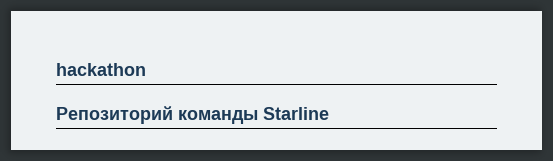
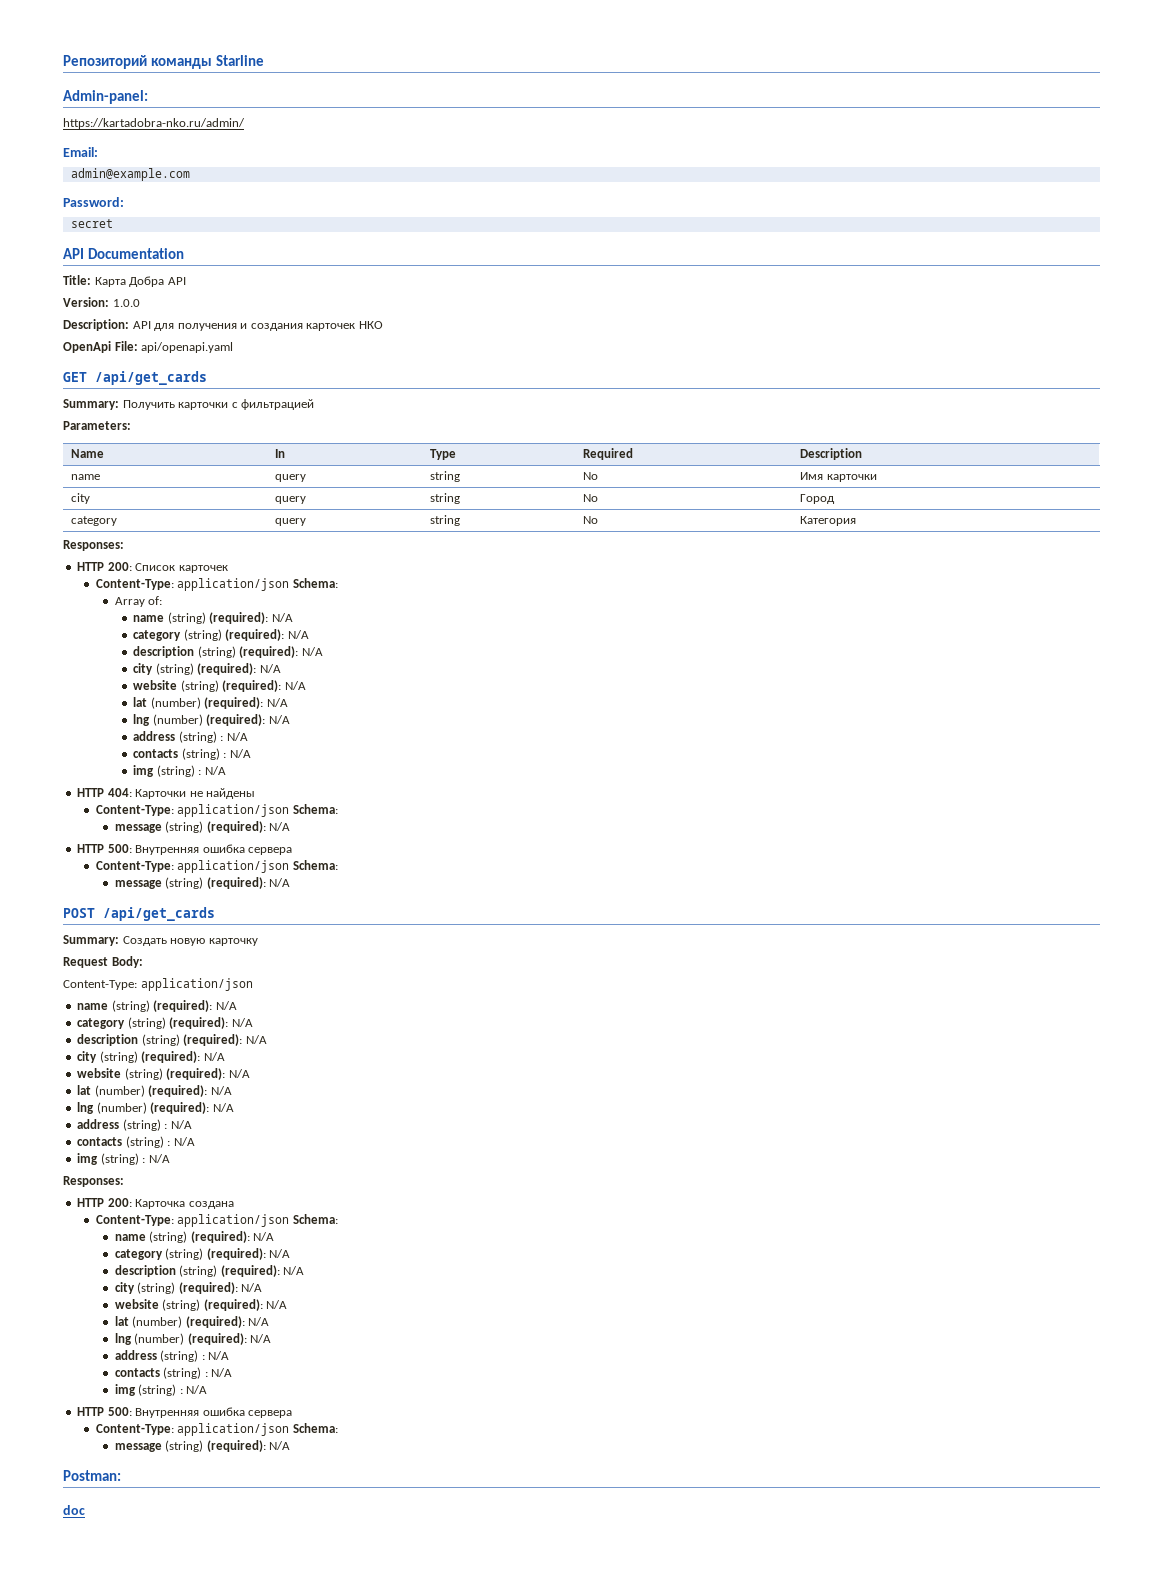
[56,63,146,76] hackathon // -> (63, 62) none
(329, 113) none -> [63,90,148,104] [63,118,245,129] [63,147,98,157] [70,168,190,181] [63,197,124,207] [70,219,113,228] [63,248,185,259] [63,275,186,287] [63,297,140,307] [63,319,383,331] [63,341,234,353] [63,371,207,385] [63,399,315,410] [63,421,131,430] [70,449,104,458] [274,449,285,458] [429,449,456,460] [582,448,633,460] [799,448,862,460] [70,474,100,480] [274,474,306,482] [429,471,460,482] [582,472,598,480] [799,472,877,482] [70,493,90,504] [274,496,306,504] [429,493,460,504] [582,494,598,502] [799,494,835,504] [70,516,117,526] [274,518,306,526] [429,515,460,526] [582,516,598,524] [799,516,856,526] [63,540,124,551] [77,562,228,573] [95,578,338,591] [114,596,163,607] [133,612,293,624] [133,629,309,641] [133,646,323,658] [133,663,281,675] [133,680,306,692] [133,697,288,709] [133,714,290,726] [133,731,248,743] [133,748,251,760] [133,765,226,777] [77,788,256,799] [95,804,338,817] [114,821,291,833] [77,844,293,855] [95,860,338,873] [114,877,291,889] [63,907,215,921] [63,935,258,946] [63,956,143,968] [63,978,253,991] [77,1000,237,1012] [77,1017,253,1029] [77,1034,267,1046] [77,1051,225,1063] [77,1068,250,1080] [77,1085,232,1097] [77,1102,234,1114] [77,1119,192,1131] [77,1136,195,1148] [77,1153,170,1165] [63,1176,124,1187] [77,1198,234,1209] [95,1214,338,1227] [114,1231,275,1243] [114,1248,291,1260] [114,1265,305,1277] [114,1282,263,1294] [114,1299,288,1311] [114,1316,270,1328] [114,1333,272,1345] [114,1350,230,1362] [114,1367,233,1379] [114,1384,208,1396] [77,1407,293,1418] [95,1423,338,1436] [114,1440,291,1452] [63,1470,121,1481] [63,1505,85,1515] // Admin-panel: // https://kartadobra-nko.ru/admin/ // Email: // admin@example.com // Password: // secret // API Documentation // Title: Карта Добра API // Version: 1.0.0 // Description: API для получения и создания карточек НКО // OpenApi File: api/openapi.yaml // GET /api/get_cards // Summary: Получить карточки с фильтрацией // Parameters: // Name | In | Type | Required | Description // name | query | string | No | Имя карточки // city | query | string | No | Город // category | query | string | No | Категория // Responses: // HTTP 200: Список карточек // Content-Type: application/json Schema: // Array of: // name (string) (required): N/A // category (string) (required): N/A // description (string) (required): N/A // city (string) (required): N/A // website (string) (required): N/A // lat (number) (required): N/A // lng (number) (required): N/A // address (string) : N/A // contacts (string) : N/A // img (string) : N/A // HTTP 404: Карточки не найдены // Content-Type: application/json Schema: // message (string) (required): N/A // HTTP 500: Внутренняя ошибка сервера // Content-Type: application/json Schema: // message (string) (required): N/A // POST /api/get_cards // Summary: Создать новую карточку // Request Body: // Content-Type: application/json // name (string) (required): N/A // category (string) (required): N/A // description (string) (required): N/A // city (string) (required): N/A // website (string) (required): N/A // lat (number) (required): N/A // lng (number) (required): N/A // address (string) : N/A // contacts (string) : N/A // img (string) : N/A // Responses: // HTTP 200: Карточка создана // Content-Type: application/json Schema: // name (string) (required): N/A // category (string) (required): N/A // description (string) (required): N/A // city (string) (required): N/A // website (string) (required): N/A // lat (number) (required): N/A // lng (number) (required): N/A // address (string) : N/A // contacts (string) : N/A // img (string) : N/A // HTTP 500: Внутренняя ошибка сервера // Content-Type: application/json Schema: // message (string) (required): N/A // Postman: // doc

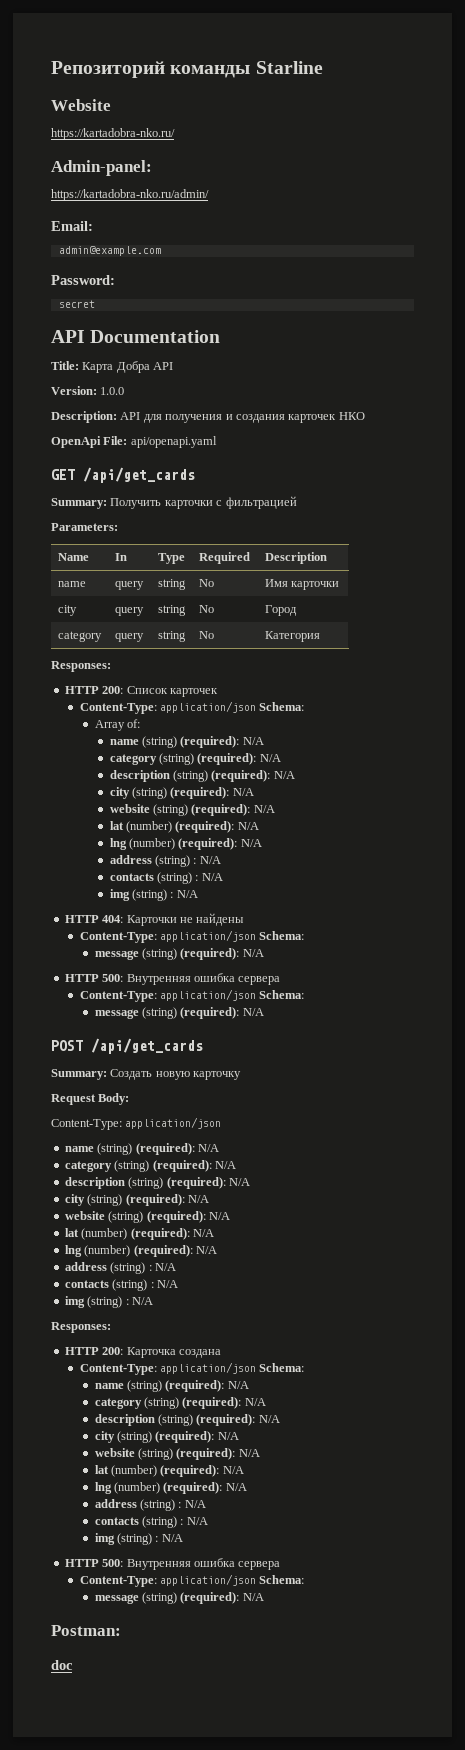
(265, 60) none -> [51,99,111,111] [51,128,175,140] // Website // https://kartadobra-nko.ru/

